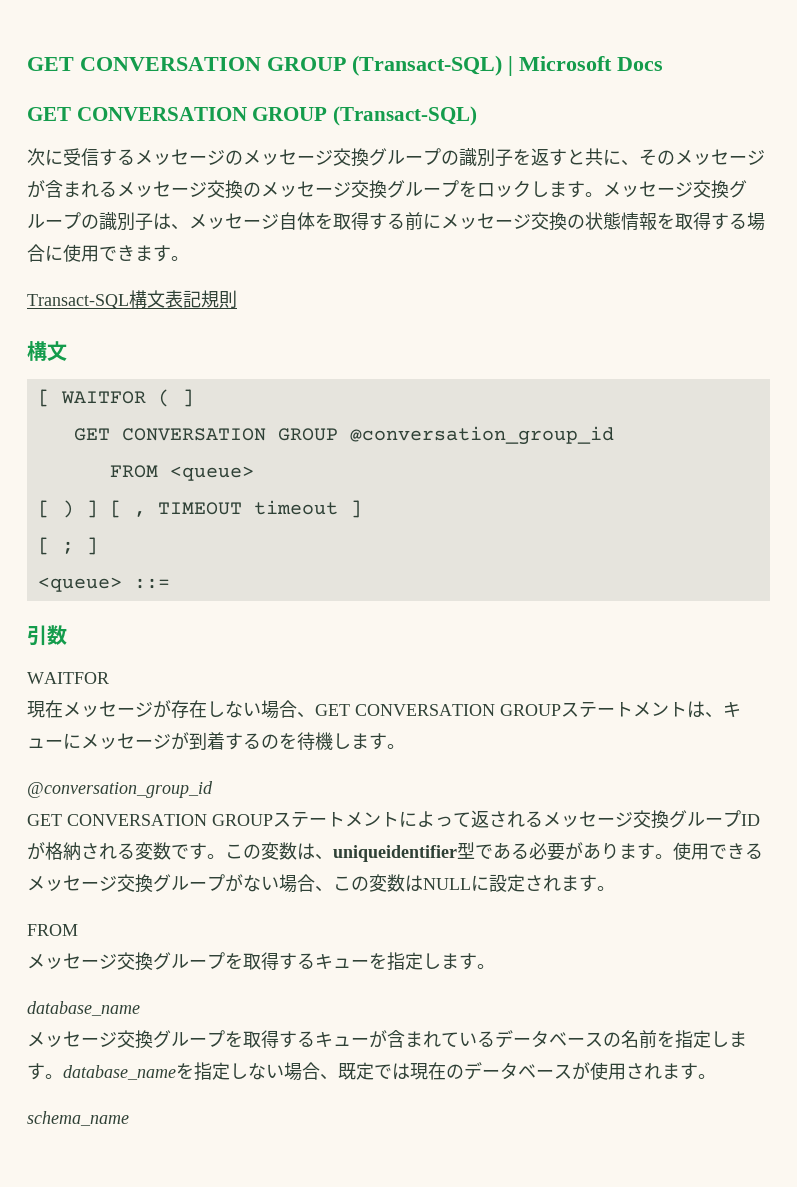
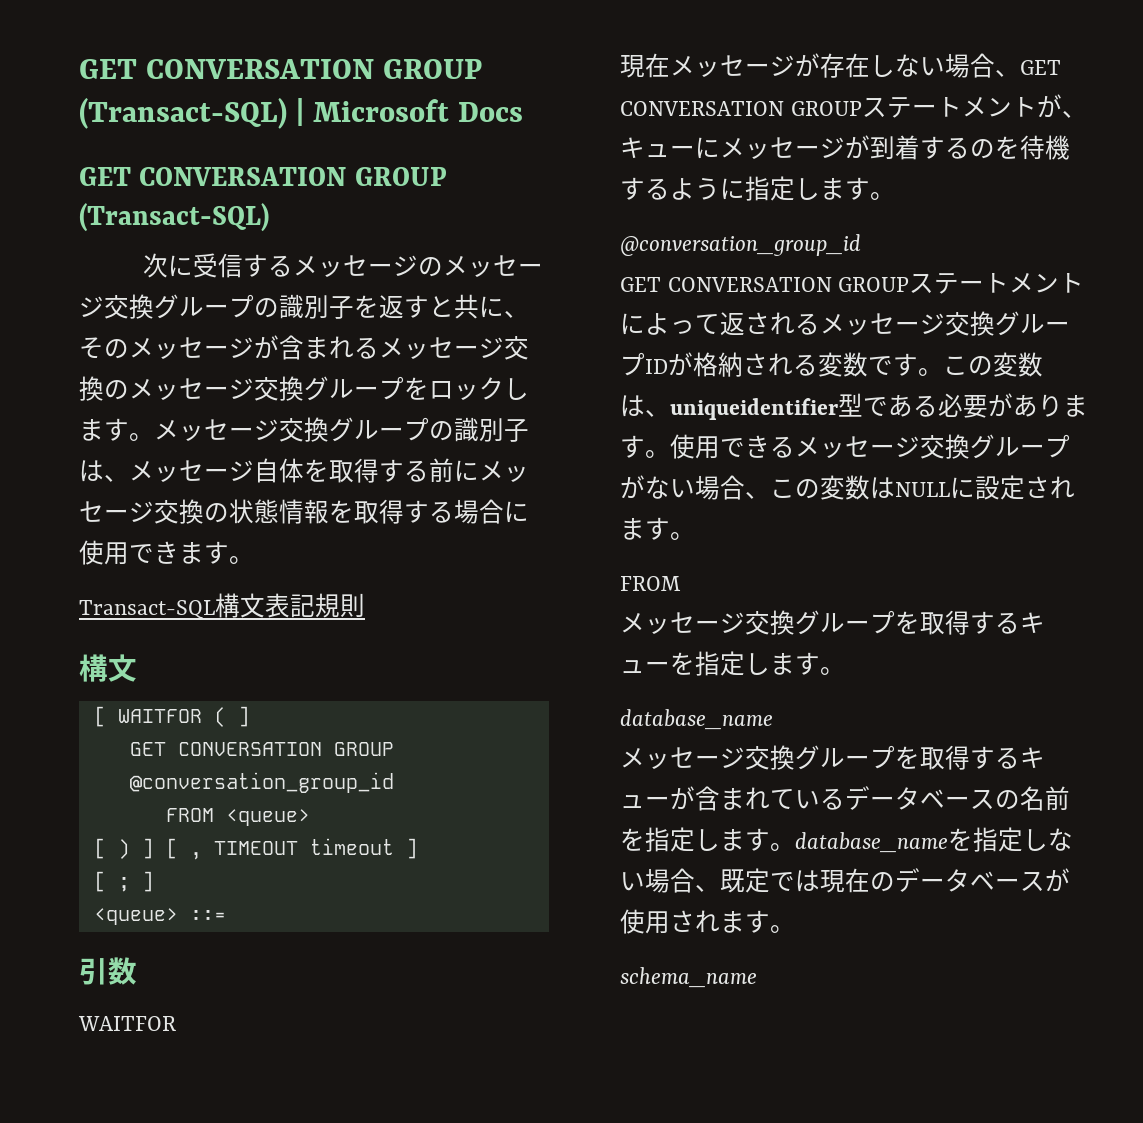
[687,701,705,718] は -> [1036,94,1062,118] が
(333, 741) none -> [620,176,795,201] するように指定

